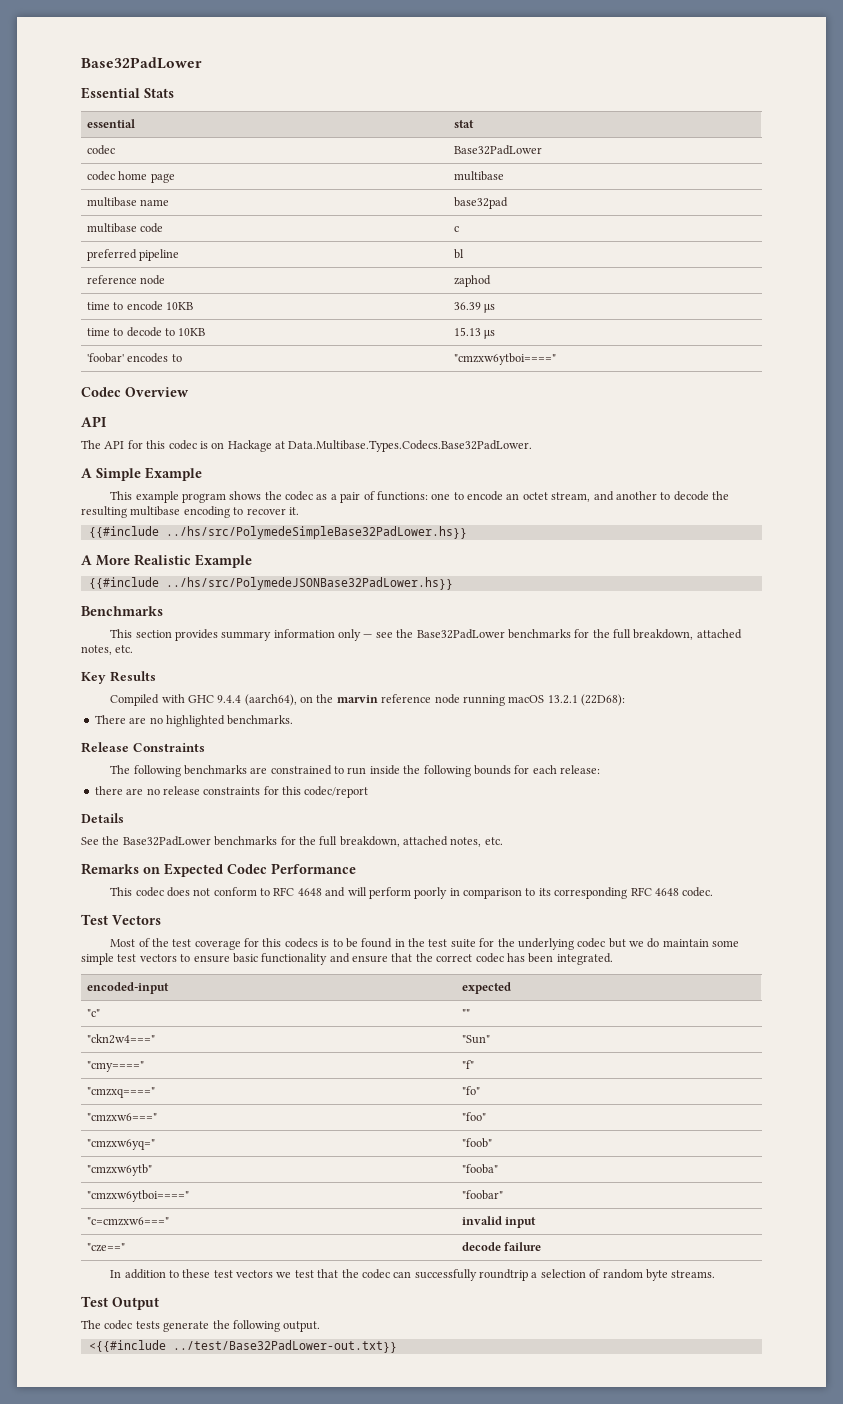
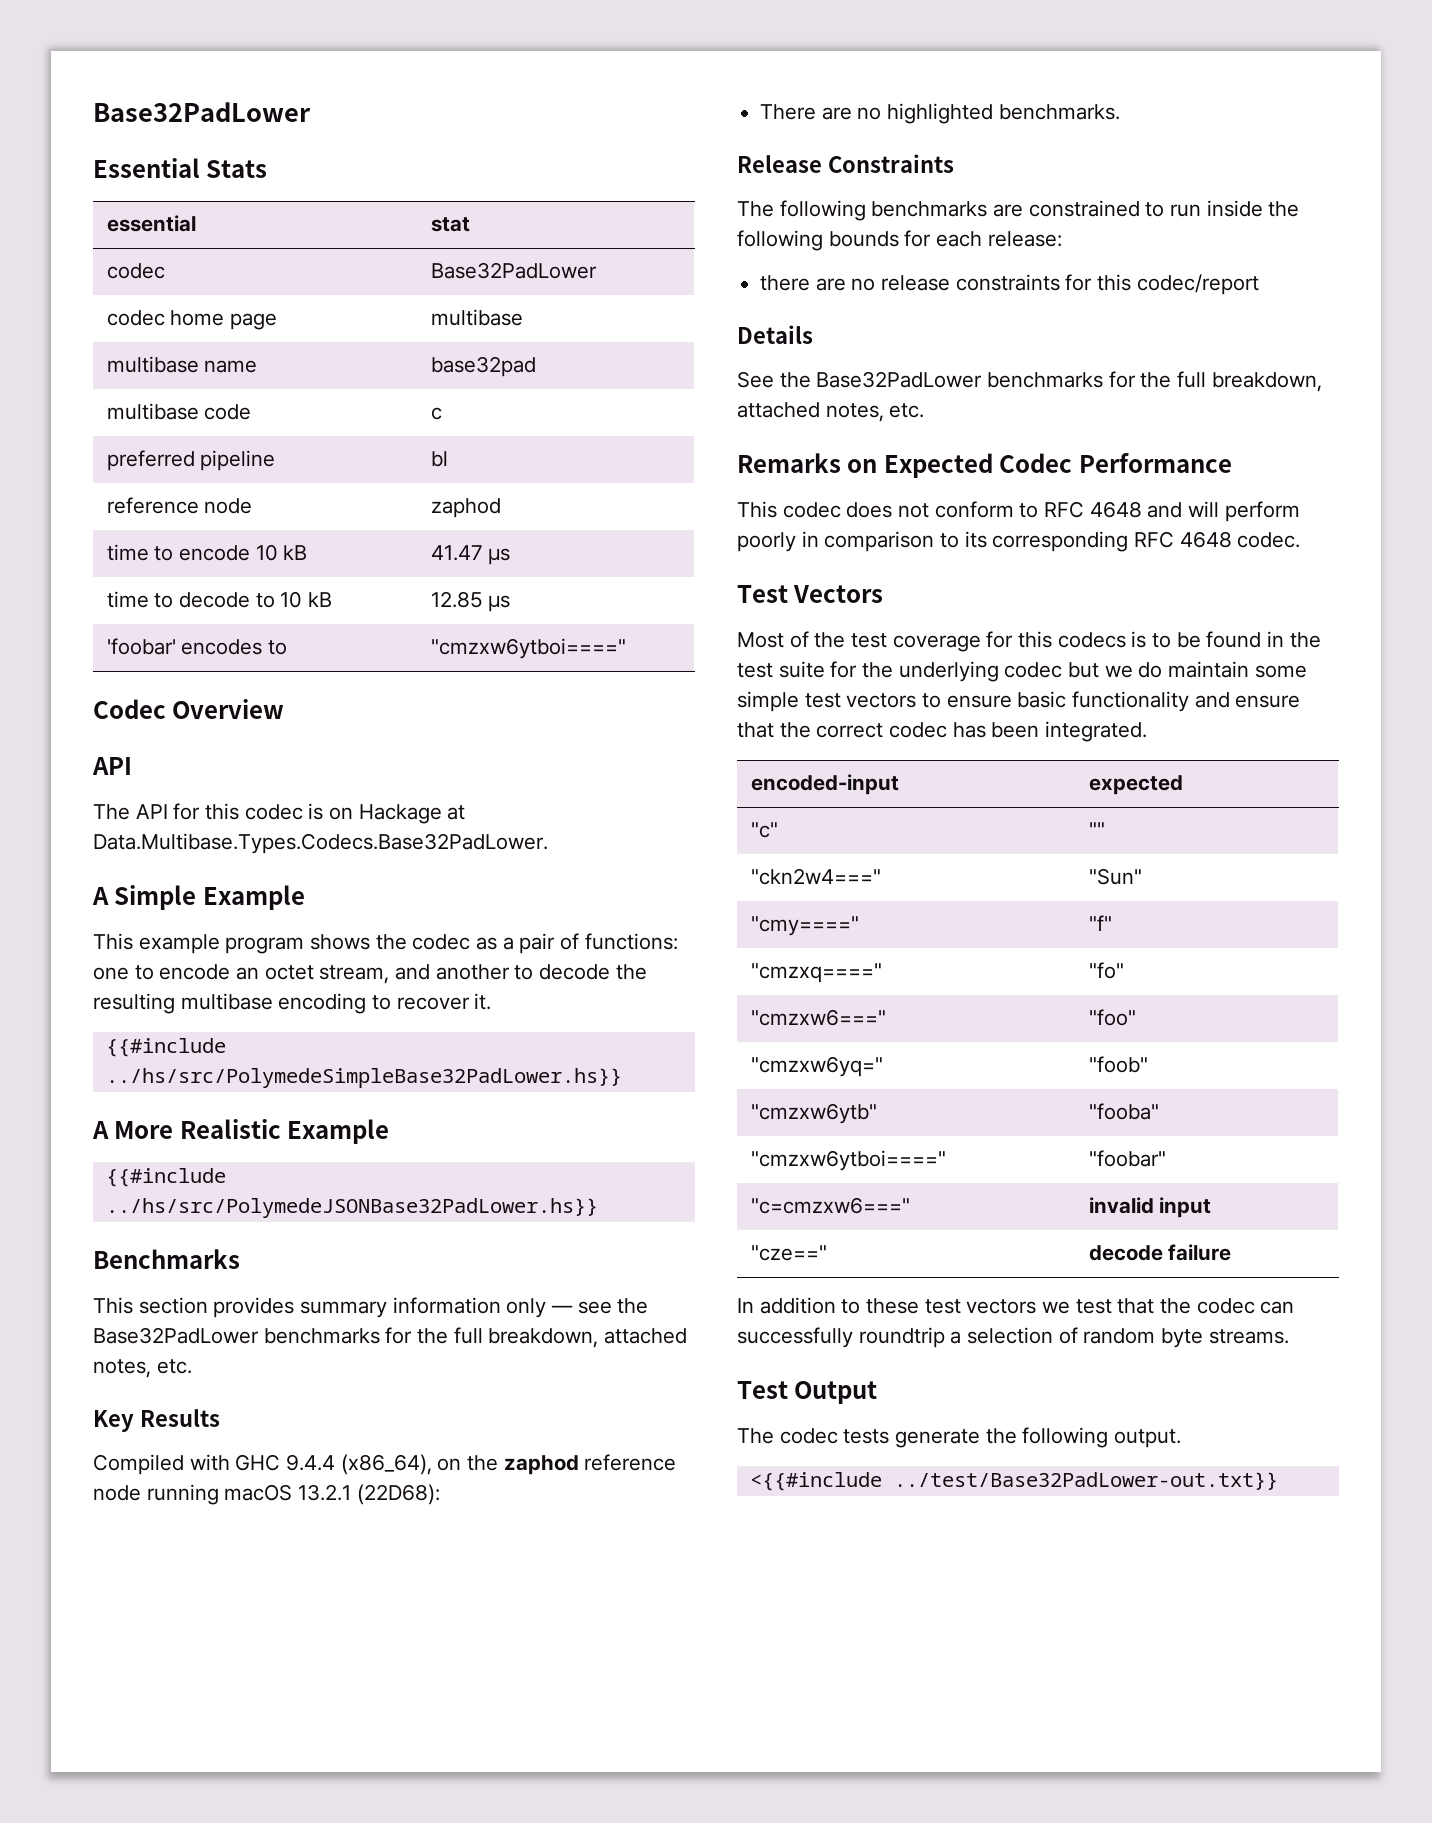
[165,302,193,310] [453,302,481,310] 10KB | 36.39 -> [255,544,308,561] [430,545,483,561] 10 kB | 41.47
[178,328,206,336] [453,327,481,336] 10KB | 15.13 -> [280,591,332,608] [430,591,483,608] 10 kB | 12.85
[244,694,297,706] (aarch64), -> [340,1454,432,1475] (x86_64),
[336,695,378,703] marvin -> [503,1455,579,1475] zaphod

